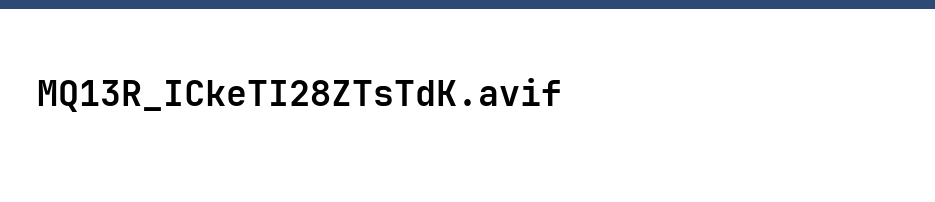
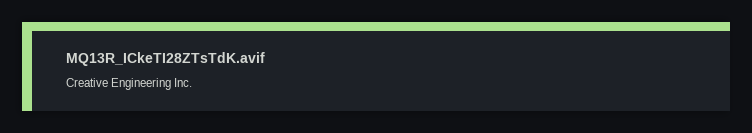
(562, 95) none -> [66,78,193,90] // Creative Engineering Inc.

